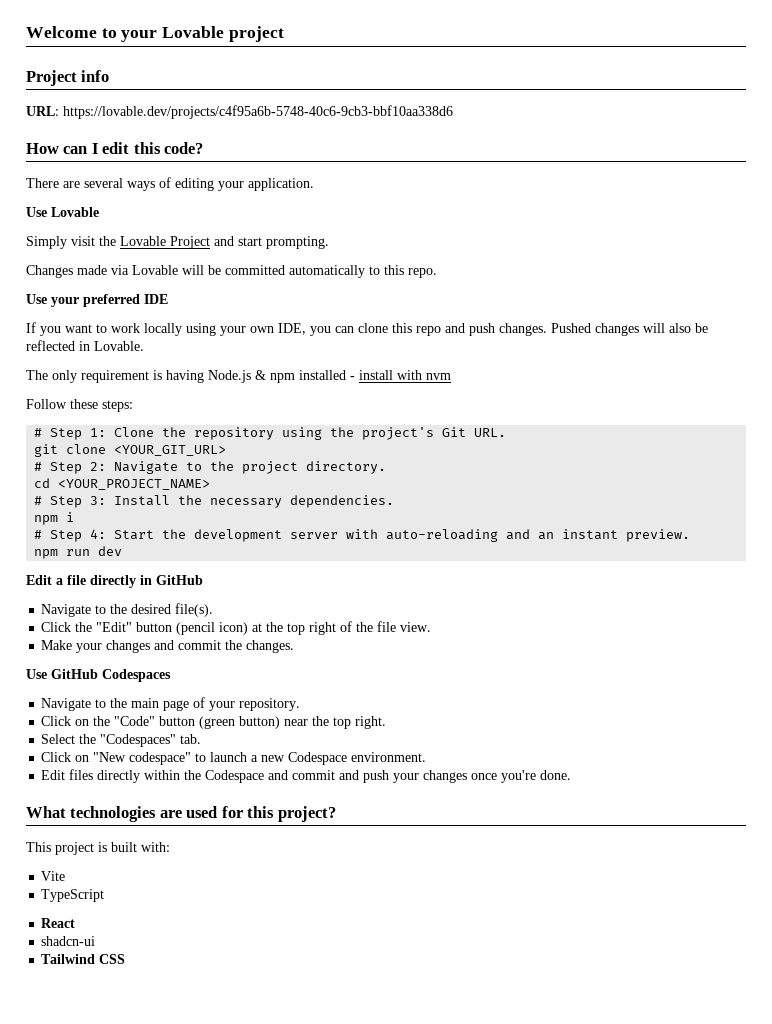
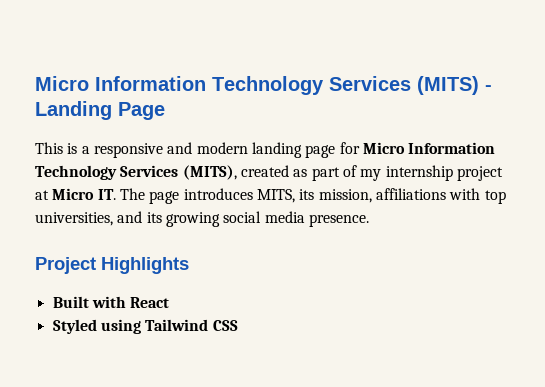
[26,26,284,42] [26,70,110,86] [26,105,453,119] [26,142,204,154] [26,177,314,191] [26,207,99,217] [26,236,329,249] [26,265,437,278] [26,294,168,307] [26,322,708,336] [26,340,144,351] [26,370,451,383] [26,399,133,412] [34,427,507,440] [34,444,227,457] [34,461,387,474] [34,478,211,490] [34,495,395,508] [34,512,75,525] [34,529,691,542] [34,546,123,559] [26,575,203,588] [41,603,214,617] [41,621,432,635] [41,640,295,653] [26,669,171,682] [41,697,301,711] [41,716,387,729] [41,734,202,747] [41,752,427,765] [41,769,572,783] [26,806,336,822] [26,842,170,855] [41,871,66,881] [41,889,105,902] Welcome to your Lovable project // Project info // URL: https://lovable.dev/projects/c4f95a6b-5748-40c6-9cb3-bbf10aa338d6 // How can I edit this code? // There are several ways of editing your application. // Use Lovable // Simply visit the Lovable Project and start prompting. // Changes made via Lovable will be committed automatically to this repo. // Use your preferred IDE // If you want to work locally using your own IDE, you can clone this repo and push changes. Pushed changes will also be reflected in Lovable. // The only requirement is having Node.js & npm installed - install with nvm // Follow these steps: // # Step 1: Clone the repository using the project's Git URL. // git clone <YOUR_GIT_URL> // # Step 2: Navigate to the project directory. // cd <YOUR_PROJECT_NAME> // # Step 3: Install the necessary dependencies. // npm i // # Step 4: Start the development server with auto-reloading and an instant preview. // npm run dev // Edit a file directly in GitHub // Navigate to the desired file(s). // Click the "Edit" button (pencil icon) at the top right of the file view. // Make your changes and commit the changes. // Use GitHub Codespaces // Navigate to the main page of your repository. // Click on the "Code" button (green button) near the top right. // Select the "Codespaces" tab. // Click on "New codespace" to launch a new Codespace environment. // Edit files directly within the Codespace and commit and push your changes once you're done. // What technologies are used for this project? // This project is built with: // Vite // TypeScript // -> [35,76,492,95] [35,101,165,120] [35,142,496,158] [35,165,503,181] [35,188,506,204] [35,211,369,227] [35,257,189,274] [52,296,126,308] Micro Information Technology Services (MITS) - Landing Page // This is a responsive and modern landing page for Micro Information Technology Services (MITS), created as part of my internship project at Micro IT. The page introduces MITS, its mission, affiliations with top universities, and its growing social media presence. // Project Highlights // Built with
[41,936,96,946] shadcn-ui // -> [52,319,141,334] Styled using

